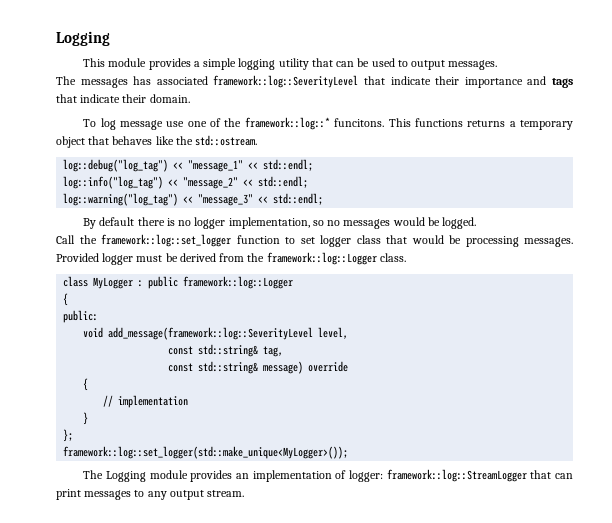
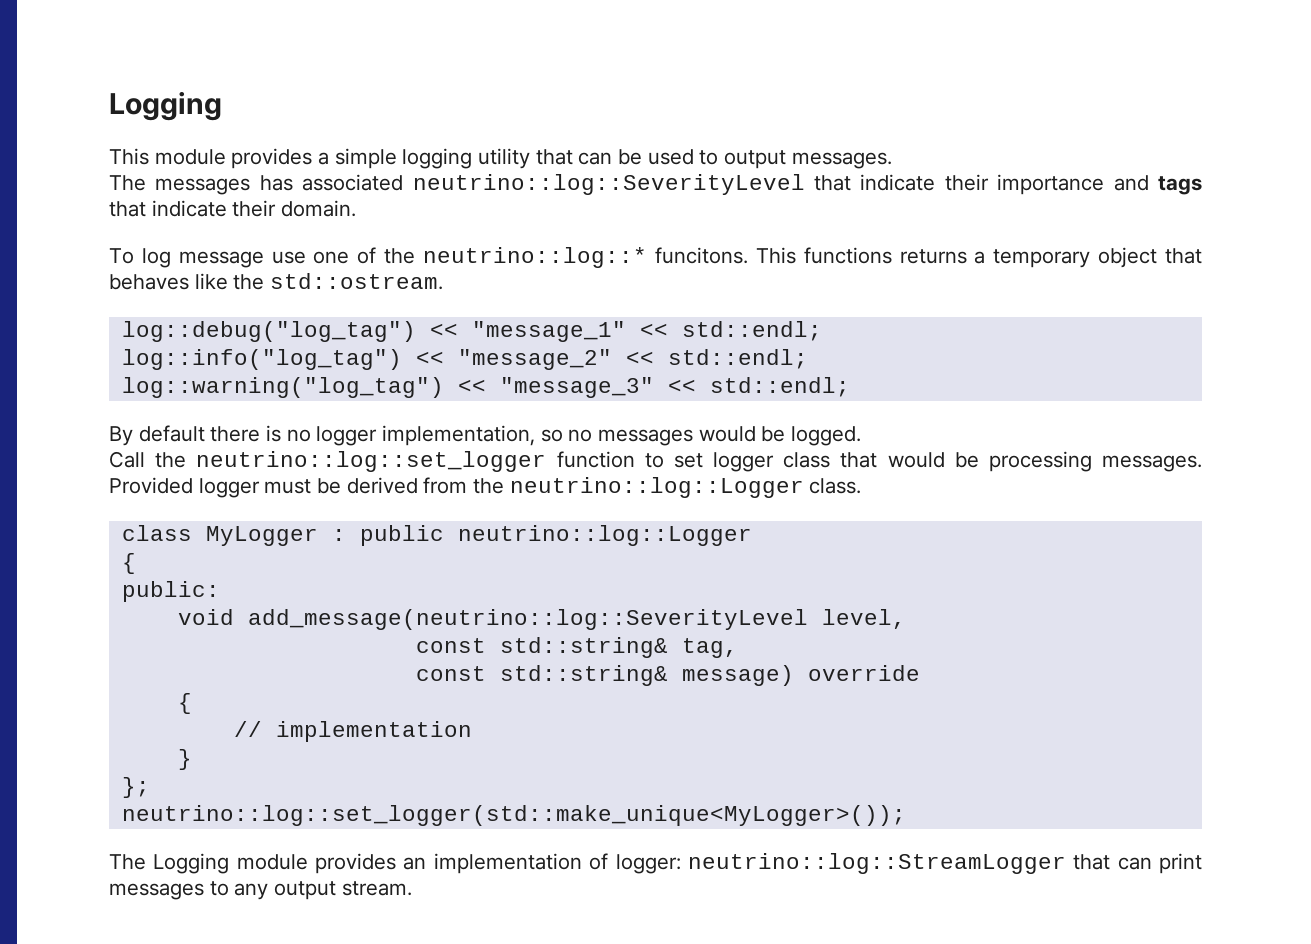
[213,75,359,88] framework::log::SeverityLevel -> [412,174,805,195] neutrino::log::SeverityLevel
[244,117,330,130] framework::log::* -> [423,247,648,268] neutrino::log::*
[101,234,231,247] framework::log::set_logger -> [196,451,547,472] neutrino::log::set_logger
[266,252,377,265] framework::log::Logger -> [509,477,804,498] neutrino::log::Logger
[183,276,294,289] framework::log::Logger -> [457,525,752,546] neutrino::log::Logger
[108,327,314,340] add_message(framework::log::SeverityLevel -> [247,609,808,630] add_message(neutrino::log::SeverityLevel
[63,446,349,459] framework::log::set_logger(std::make_unique<MyLogger>()); -> [121,805,906,826] neutrino::log::set_logger(std::make_unique<MyLogger>());
[386,469,527,482] framework::log::StreamLogger -> [687,853,1066,874] neutrino::log::StreamLogger

